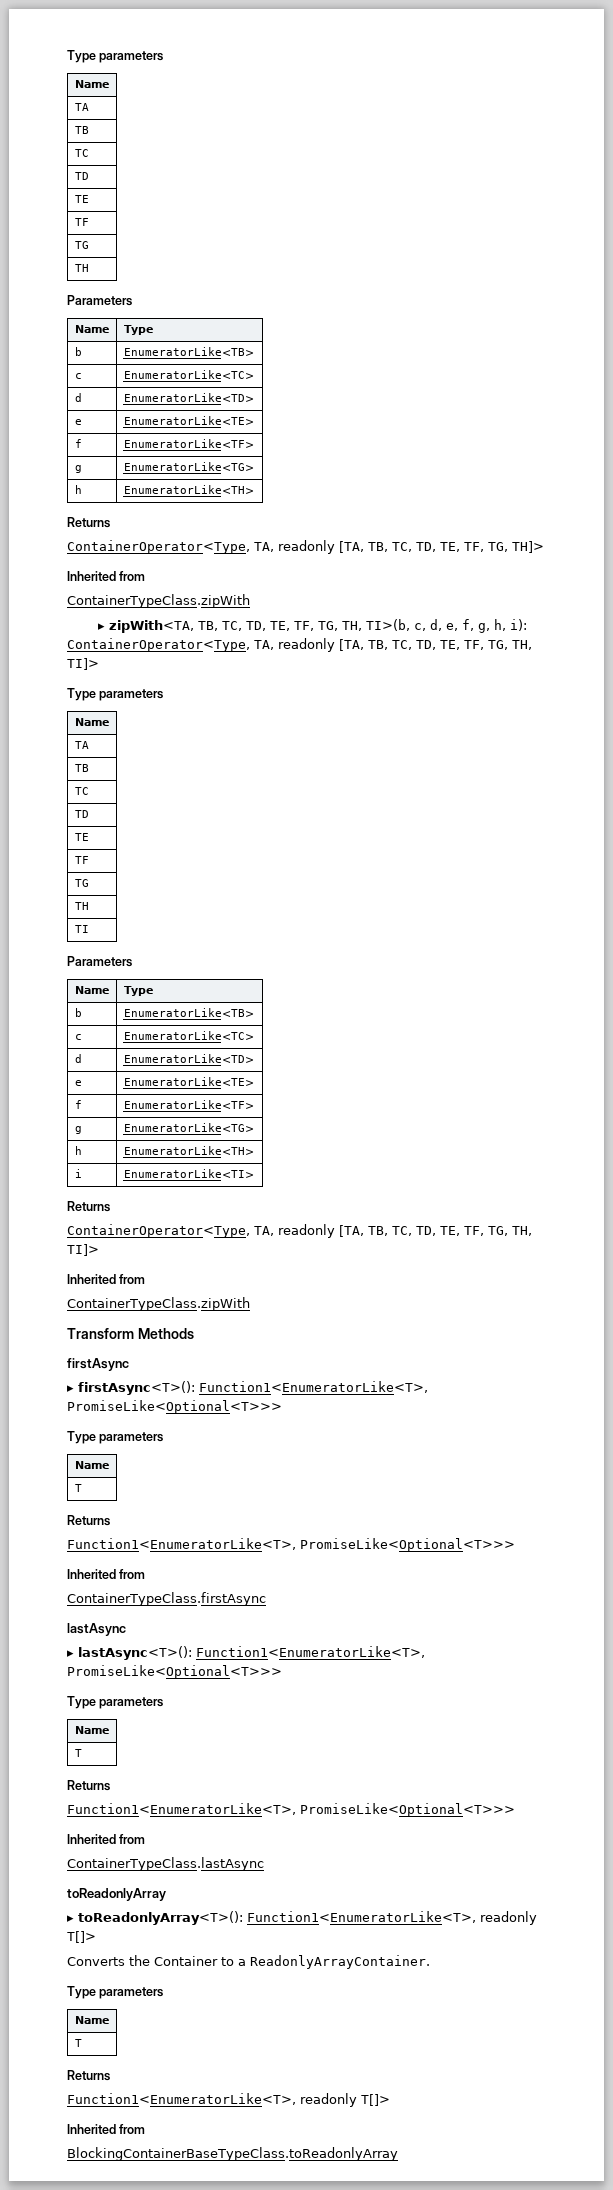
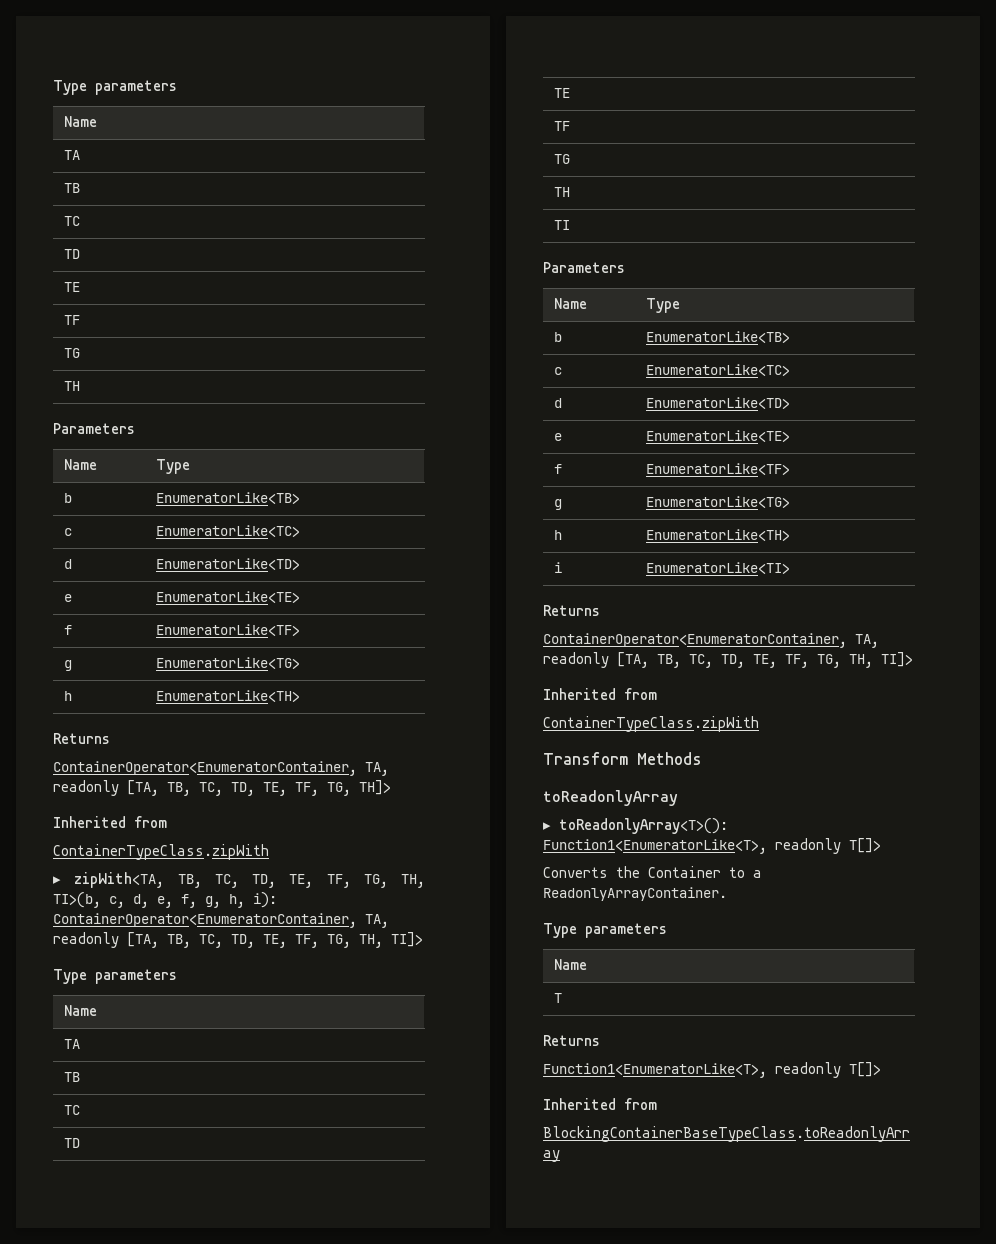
[67,540,250,554] ContainerOperator<Type, -> [53,761,357,776] ContainerOperator<EnumeratorContainer,
[67,638,250,652] ContainerOperator<Type, -> [53,913,357,928] ContainerOperator<EnumeratorContainer,
[67,1224,250,1238] ContainerOperator<Type, -> [543,633,847,648] ContainerOperator<EnumeratorContainer,
[67,1358,129,1371] [67,1381,428,1395] [67,1400,282,1414] [67,1431,164,1444] [74,1461,109,1469] [74,1484,82,1492] [67,1515,110,1526] [67,1538,515,1552] [67,1569,146,1579] [67,1592,266,1606] [67,1623,126,1636] [67,1646,425,1660] [67,1665,282,1679] [67,1696,164,1709] [74,1726,109,1734] [74,1749,82,1757] [67,1780,110,1791] [67,1803,515,1817] [67,1834,146,1844] [67,1857,264,1871] // firstAsync // ▸ firstAsync<T>(): Function1<EnumeratorLike<T>, PromiseLike<Optional<T>>> // Type parameters // Name // T // Returns // Function1<EnumeratorLike<T>, PromiseLike<Optional<T>>> // Inherited from // ContainerTypeClass.firstAsync // lastAsync // ▸ lastAsync<T>(): Function1<EnumeratorLike<T>, PromiseLike<Optional<T>>> // Type parameters // Name // T // Returns // Function1<EnumeratorLike<T>, PromiseLike<Optional<T>>> // Inherited from // ContainerTypeClass.lastAsync -> (702, 758) none

